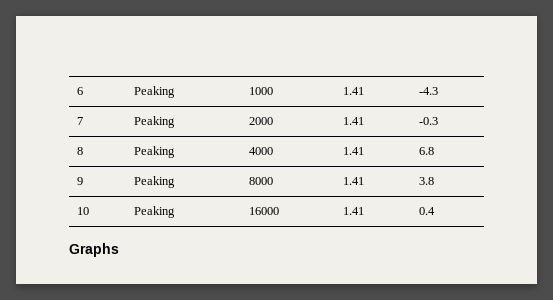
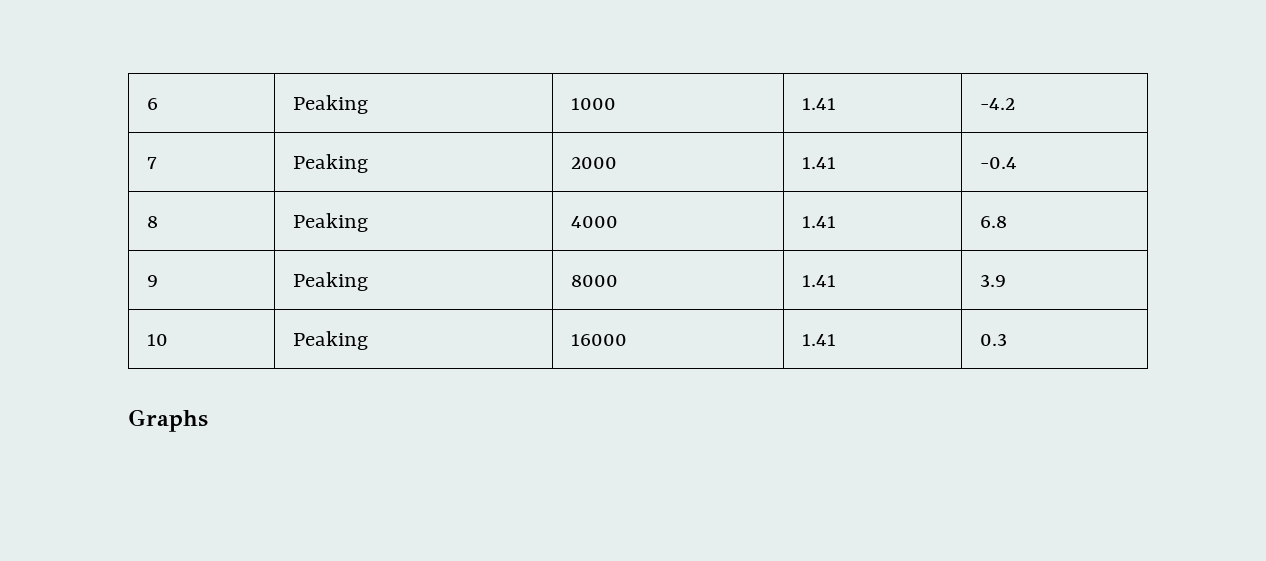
[418,87,438,95] -4.3 -> [979,98,1015,110] -4.2
[418,117,438,125] -0.3 -> [979,157,1017,169] -0.4
[418,177,434,185] 3.8 -> [979,274,1006,287] 3.9
[418,207,435,215] 0.4 -> [979,333,1007,346] 0.3

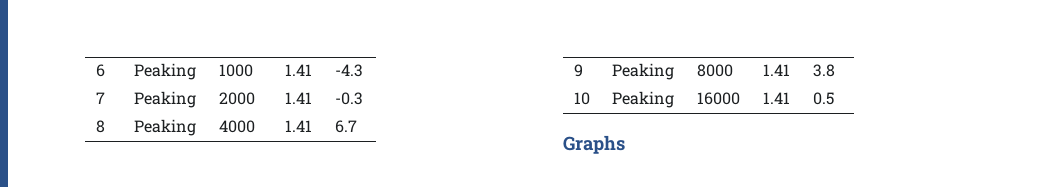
[979,98,1015,110] -4.2 -> [334,64,363,77] -4.3
[979,157,1017,169] -0.4 -> [334,92,363,105] -0.3
[979,216,1007,228] 6.8 -> [334,120,357,133] 6.7
[979,274,1006,287] 3.9 -> [812,64,835,77] 3.8
[979,333,1007,346] 0.3 -> [812,92,834,105] 0.5

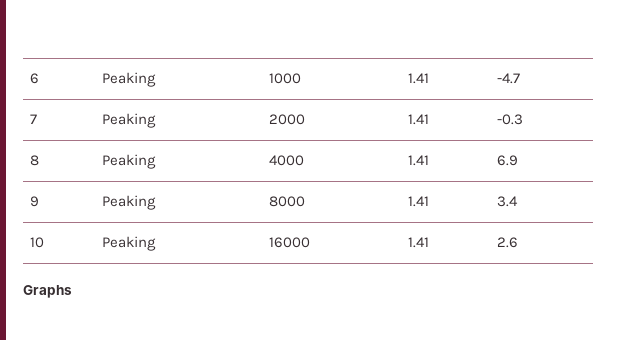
[334,64,363,77] -4.3 -> [497,73,521,84] -4.7
[334,120,357,133] 6.7 -> [497,155,519,166] 6.9
[812,64,835,77] 3.8 -> [497,196,519,207] 3.4
[812,92,834,105] 0.5 -> [497,237,519,248] 2.6

